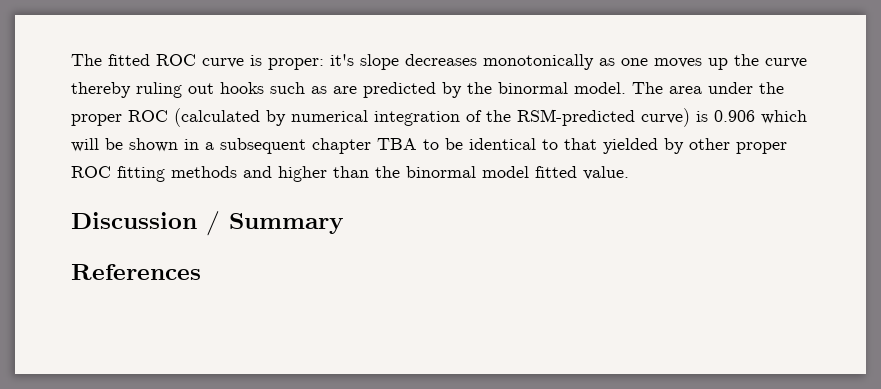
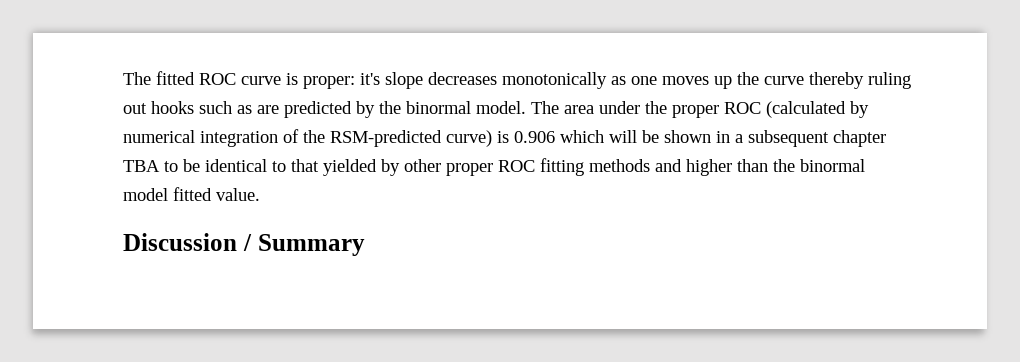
[71,264,201,280] // References -> (365, 245) none

